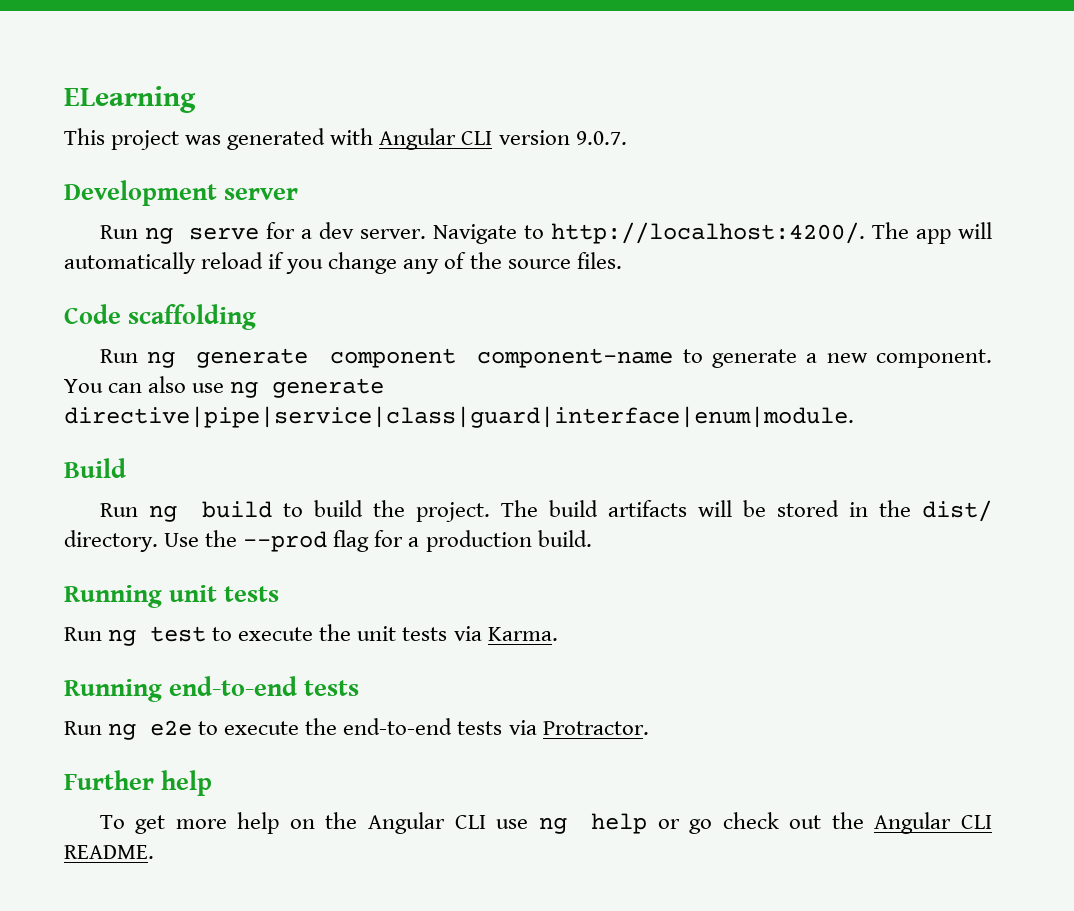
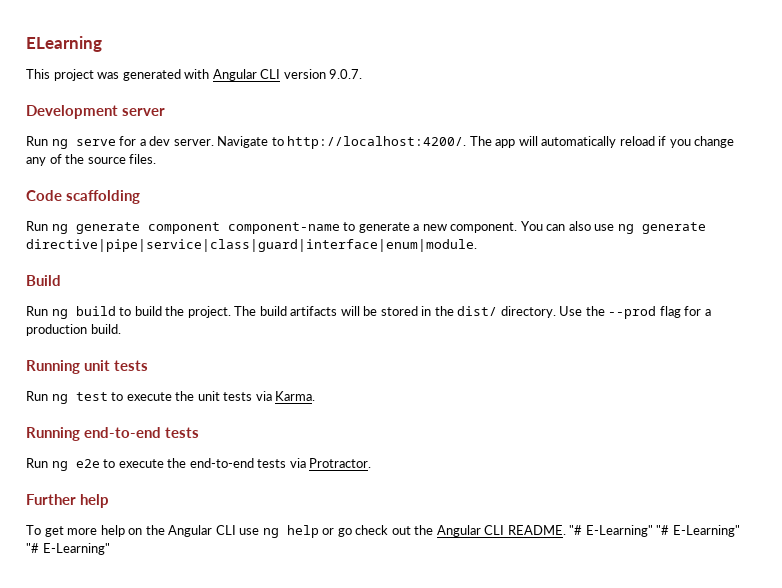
(154, 852) none -> [569,525,740,537] [26,543,110,555] "# E-Learning" "# E-Learning" "# E-Learning"

